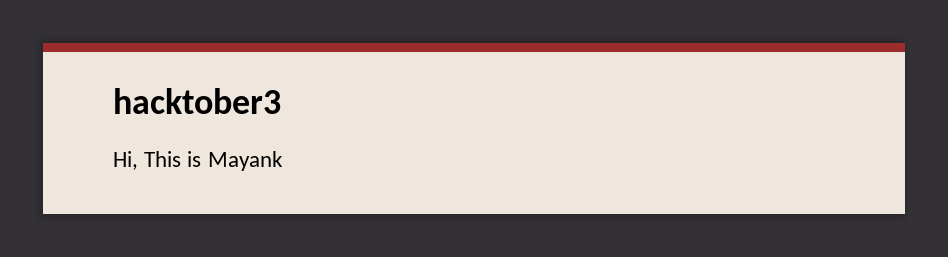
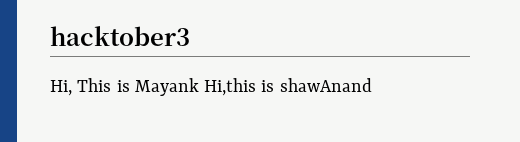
(283, 161) none -> [204,78,372,96] Hi,this is shawAnand

